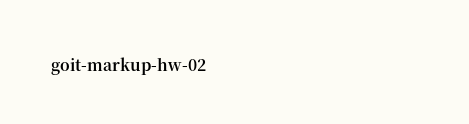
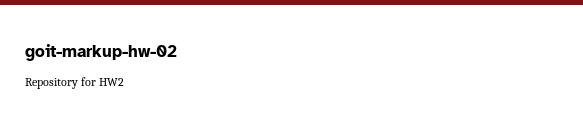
(206, 66) none -> [25,77,125,89] // Repository for HW2

